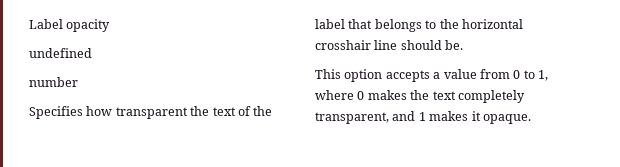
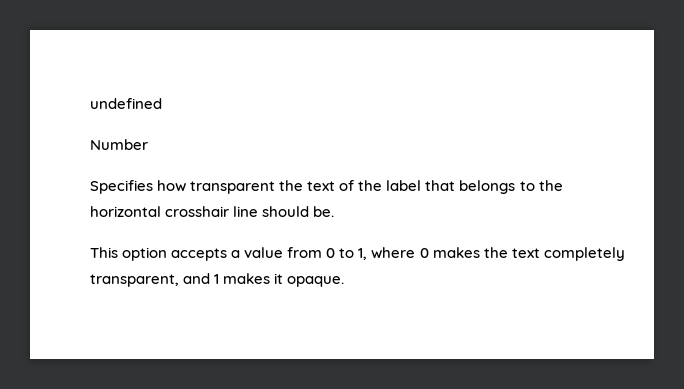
[29,19,111,32] Label opacity // -> (90, 103) none
[29,77,78,87] number -> [90,139,148,150] Number

